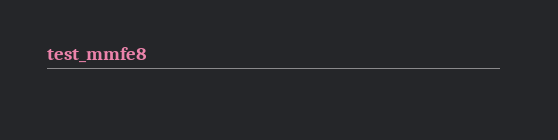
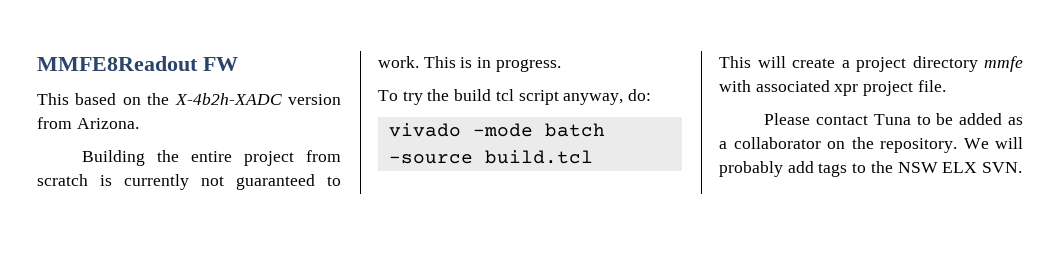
[47,47,147,63] test_mmfe8 -> [37,56,238,71] [37,93,341,105] [37,117,139,129] [82,150,342,166] [37,174,341,190] [378,56,561,72] [378,89,652,105] [388,123,605,137] [388,150,593,164] [719,56,1023,72] [719,80,946,96] [764,113,1023,125] [719,137,1023,153] [719,161,1023,177] MMFE8Readout FW // This based on the X-4b2h-XADC version from Arizona. // Building the entire project from scratch is currently not guaranteed to work. This is in progress. // To try the build tcl script anyway, do: // vivado -mode batch -source build.tcl // This will create a project directory mmfe with associated xpr project file. // Please contact Tuna to be added as a collaborator on the repository. We will probably add tags to the NSW ELX SVN.

